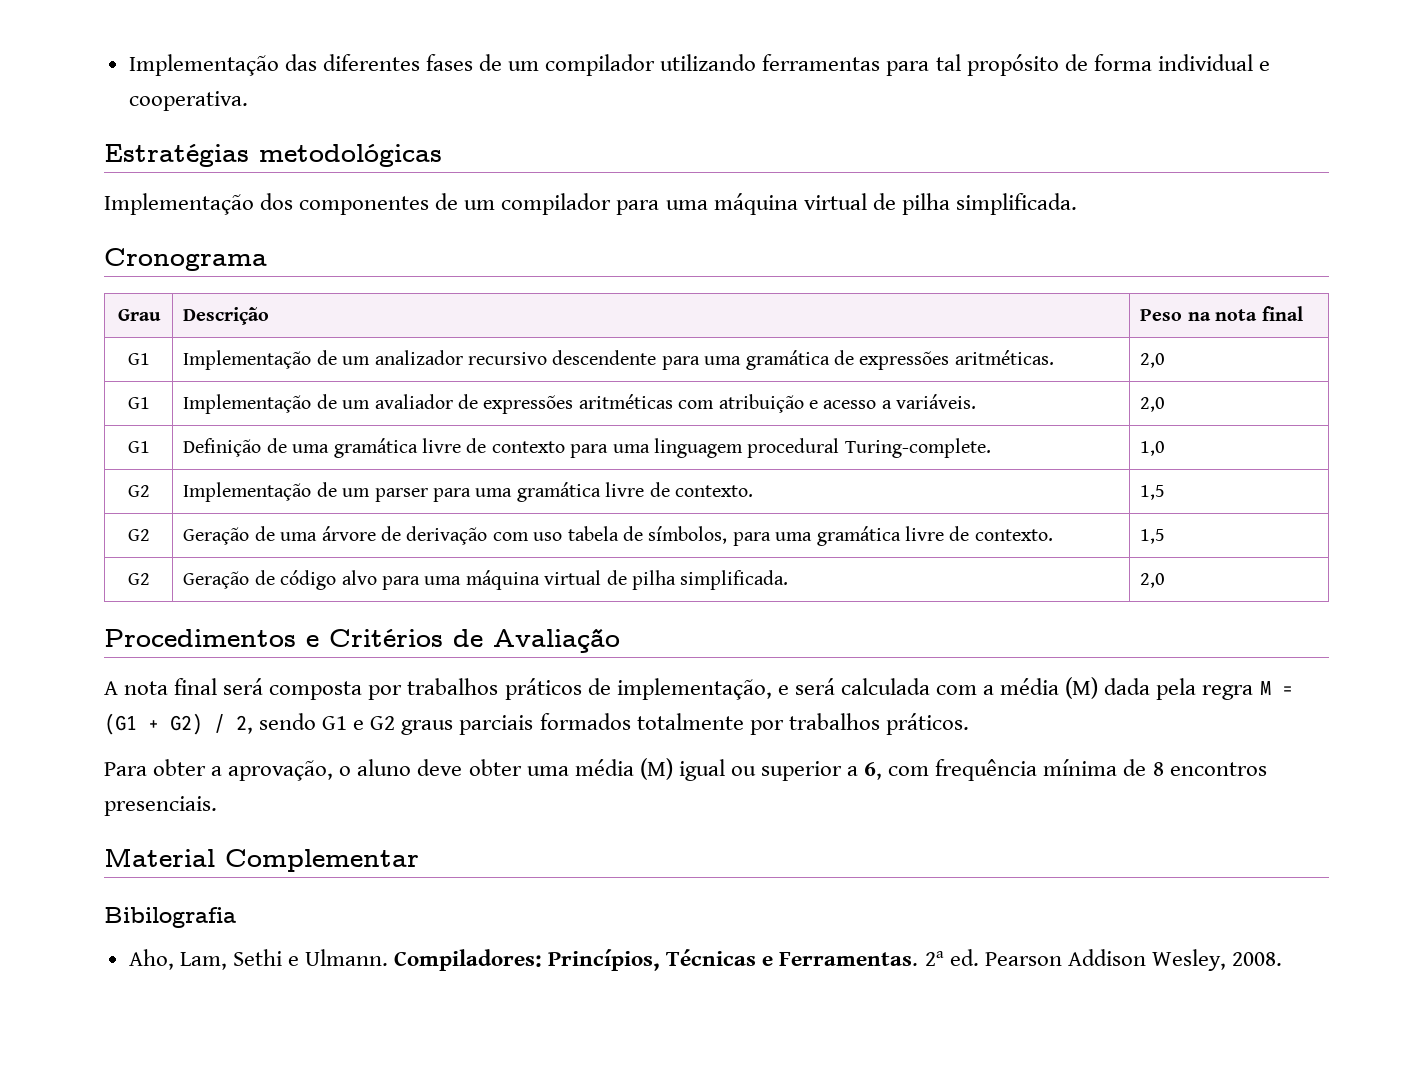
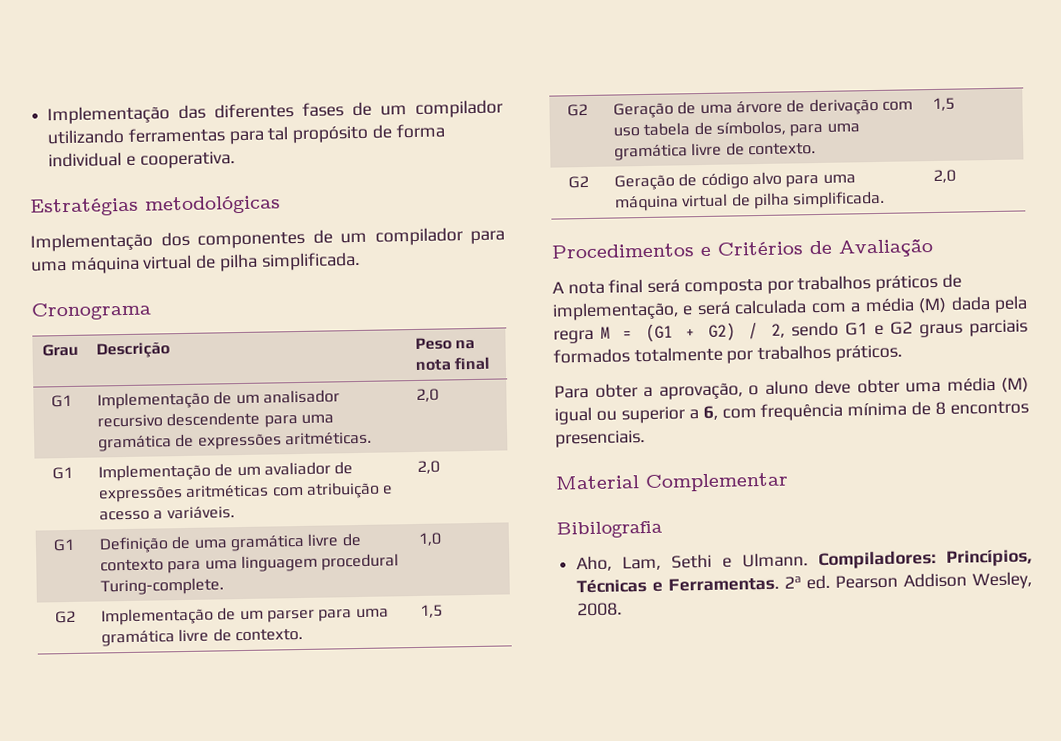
[374,350,463,365] analizador -> [263,389,341,404] analisador

